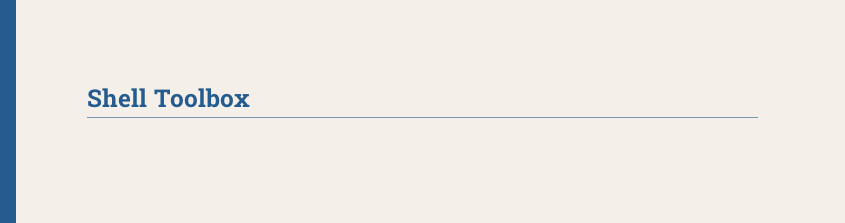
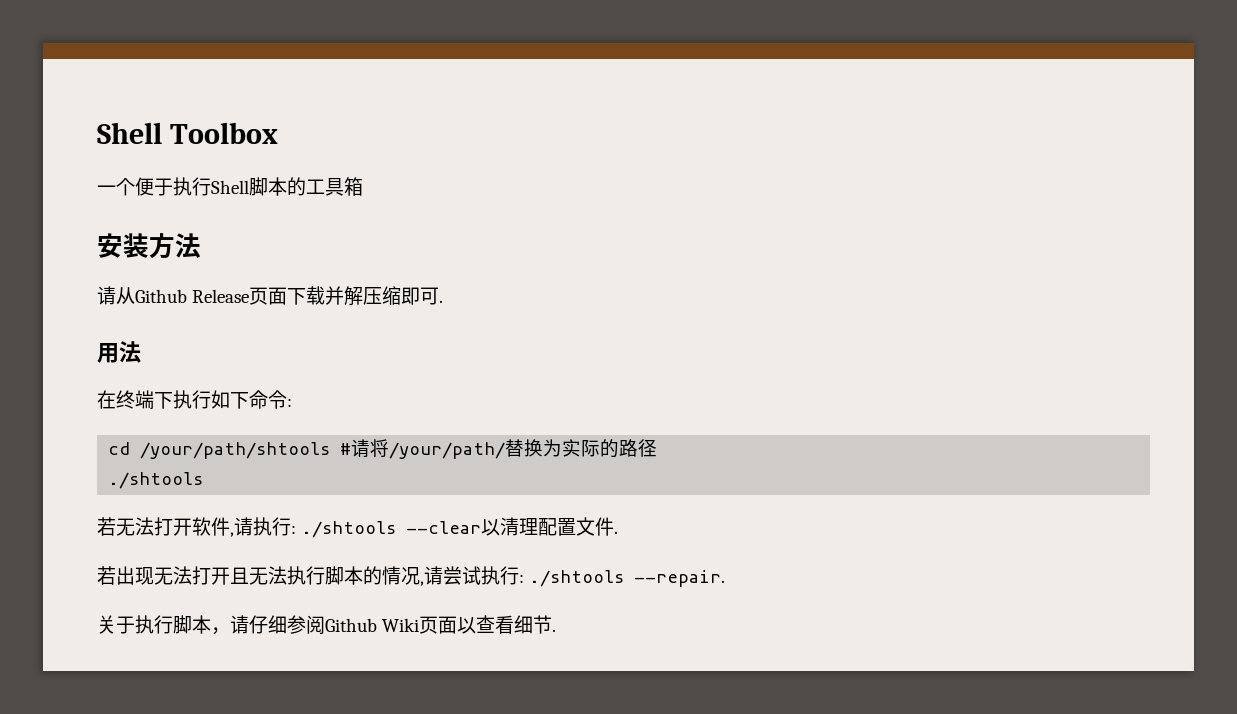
(250, 98) none -> [97,177,363,196] [97,233,201,259] [97,286,444,306] [97,341,141,363] [97,390,292,409] [108,439,658,459] [108,472,204,489] [97,517,619,538] [97,566,726,587] [97,615,557,635] // 一个便于执行Shell脚本的工具箱 // 安装方法 // 请从Github Release页面下载并解压缩即可. // 用法 // 在终端下执行如下命令: // cd /your/path/shtools #请将/your/path/替换为实际的路径 // ./shtools // 若无法打开软件,请执行: ./shtools --clear以清理配置文件. // 若出现无法打开且无法执行脚本的情况,请尝试执行: ./shtools --repair. // 关于执行脚本，请仔细参阅Github Wiki页面以查看细节.

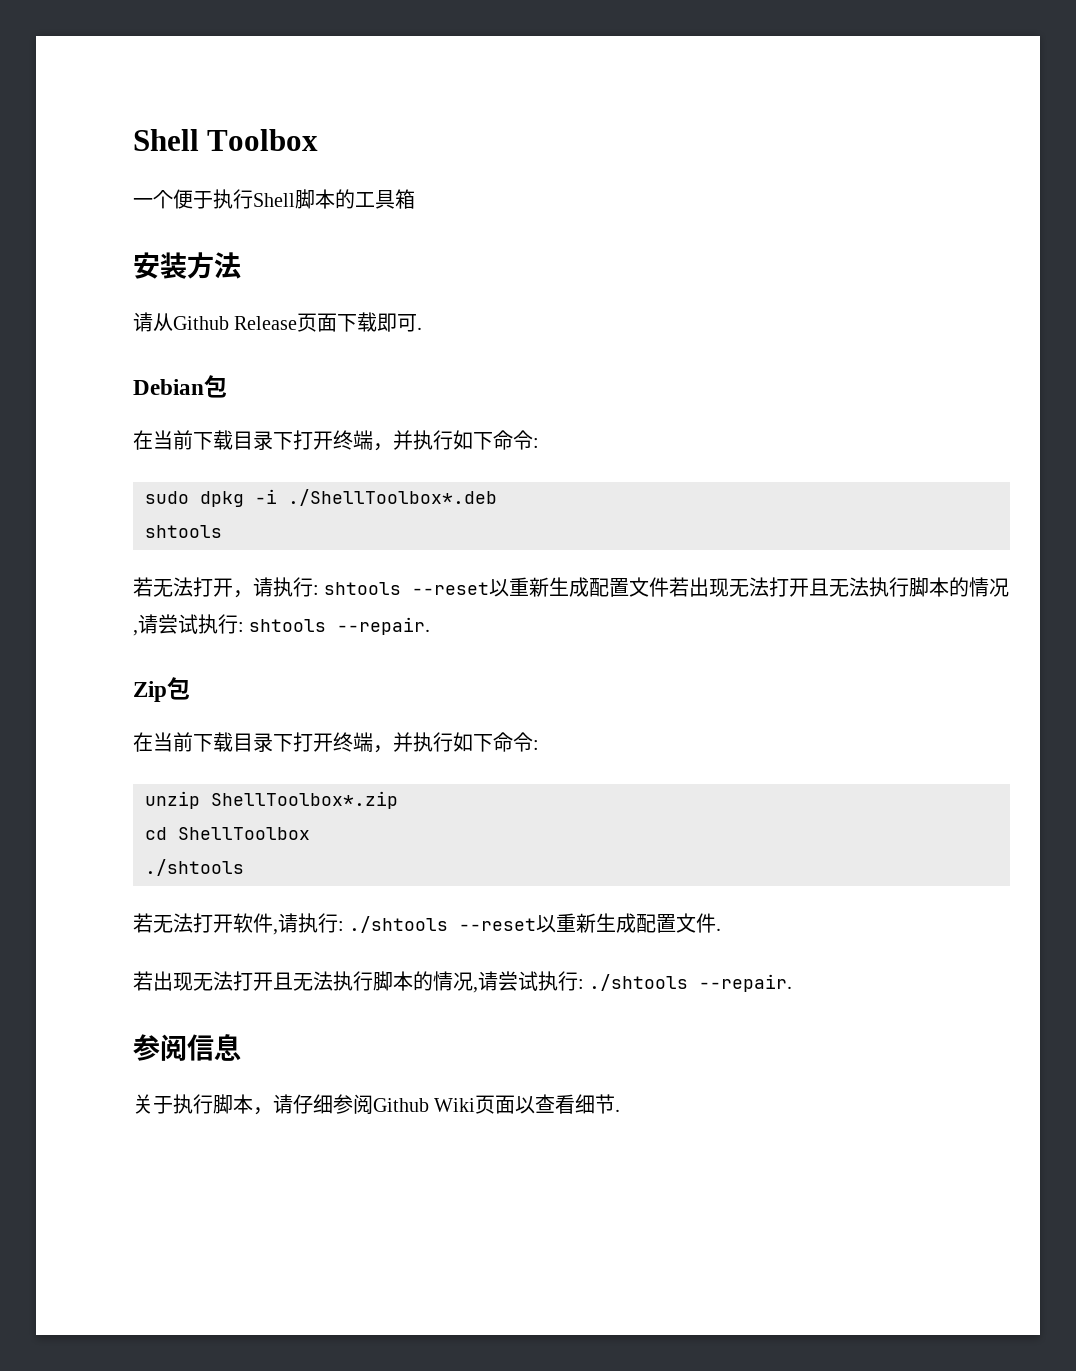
[325,286,402,306] 并解压缩 -> (378, 322) none
[97,341,141,363] [97,390,292,409] [108,439,658,459] 用法 // 在终端下执行如下命令: // cd /your/path/shtools #请将/your/path/替换为实际的路径 -> [133,375,227,398] [133,430,539,451] [145,489,497,507] [145,525,222,538] [133,577,1010,598] [133,614,431,636] [133,677,190,702] [133,732,539,753] [145,791,398,809] [145,827,310,840] Debian包 // 在当前下载目录下打开终端，并执行如下命令: // sudo dpkg -i ./ShellToolbox*.deb // shtools // 若无法打开，请执行: shtools --reset以重新生成配置文件若出现无法打开且无法执行脚本的情况,请尝试执行: shtools --repair. // Zip包 // 在当前下载目录下打开终端，并执行如下命令: // unzip ShellToolbox*.zip // cd ShellToolbox
[406,517,539,536] --clear以清理 -> [459,913,637,933] --reset以重新生成
(726, 578) none -> [133,1034,241,1061] // 参阅信息

